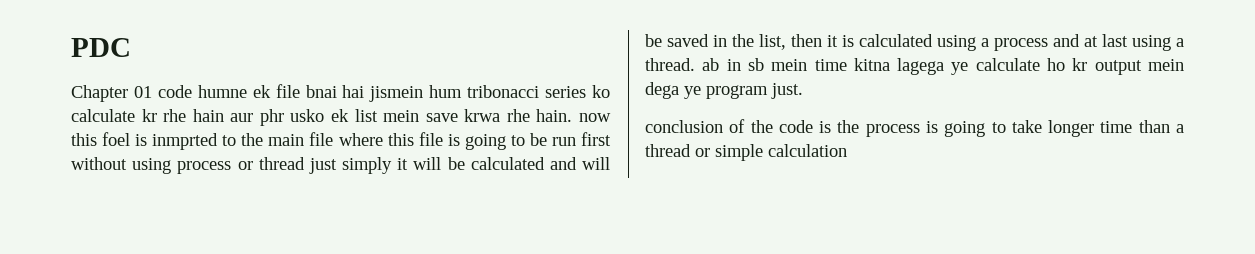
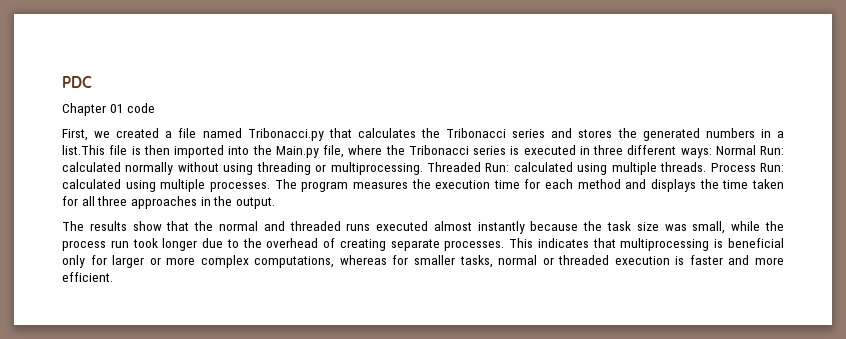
[197,84,611,102] [71,109,611,126] [71,132,611,150] [71,157,610,174] [645,34,1184,51] [645,58,1184,75] [645,82,803,99] [645,119,1184,137] [645,144,847,161] humne ek file bnai hai jismein hum tribonacci series ko calculate kr rhe hain aur phr usko ek list mein save krwa rhe hain. now this foel is inmprted to the main file where this file is going to be run first without using process or thread just simply it will be calculated and will be saved in the list, then it is calculated using a process and at last using a thread. ab in sb mein time kitna lagega ye calculate ho kr output mein dega ye program just. // conclusion of the code is the process is going to take longer time than a thread or simple calculation -> [62,128,784,141] [62,145,784,158] [62,162,785,175] [62,179,784,192] [62,196,275,209] [62,221,784,234] [62,238,784,251] [62,255,784,268] [62,272,113,282] // First, we created a file named Tribonacci.py that calculates the Tribonacci series and stores the generated numbers in a list.This file is then imported into the Main.py file, where the Tribonacci series is executed in three different ways: Normal Run: calculated normally without using threading or multiprocessing. Threaded Run: calculated using multiple threads. Process Run: calculated using multiple processes. The program measures the execution time for each method and displays the time taken for all three approaches in the output. // The results show that the normal and threaded runs executed almost instantly because the task size was small, while the process run took longer due to the overhead of creating separate processes. This indicates that multiprocessing is beneficial only for larger or more complex computations, whereas for smaller tasks, normal or threaded execution is faster and more efficient.

